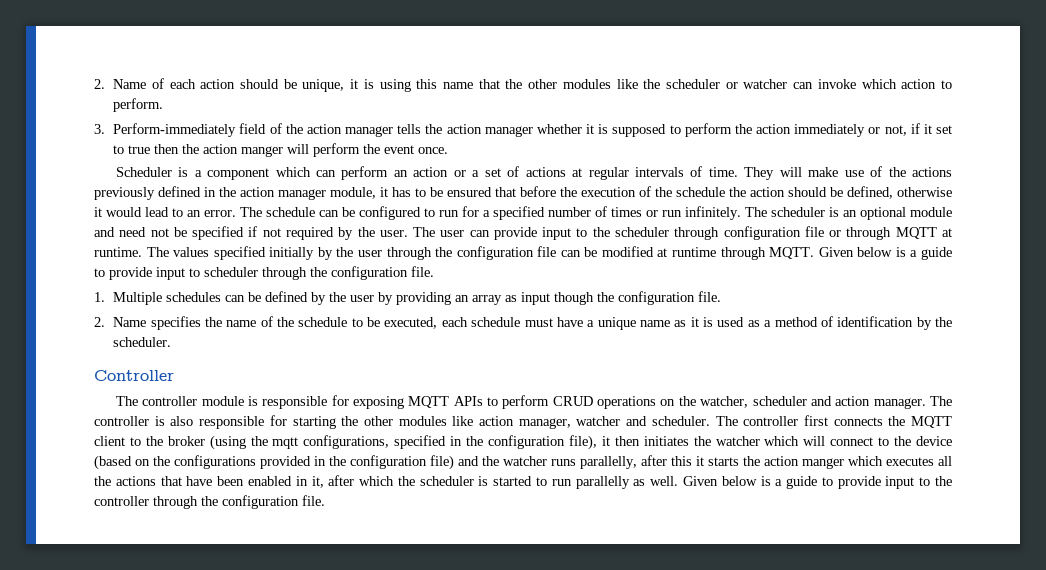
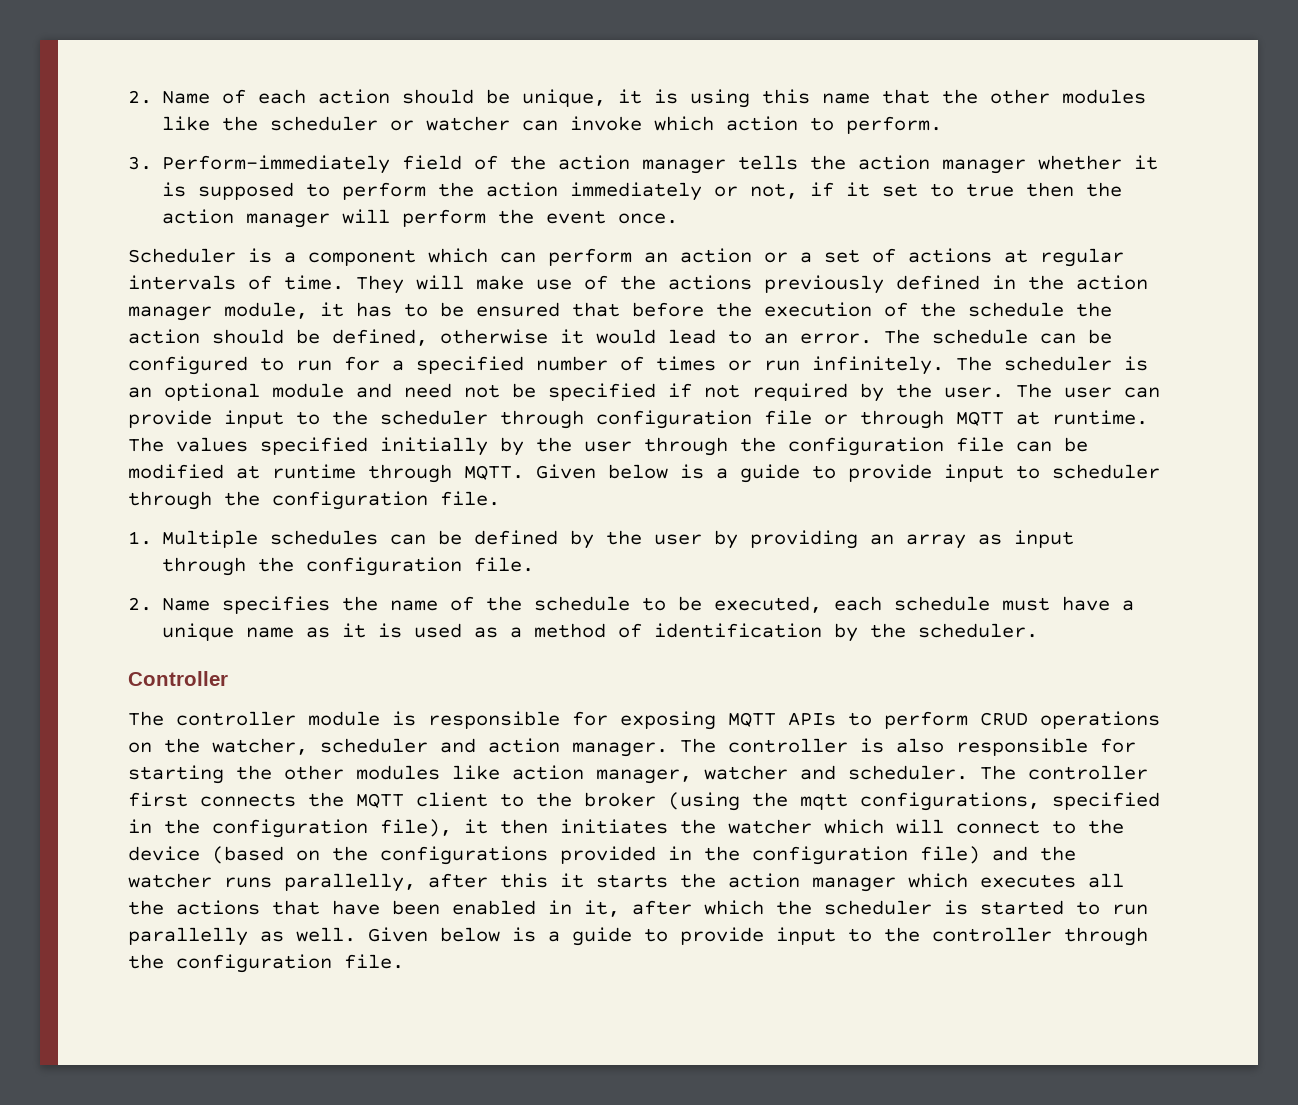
[241,146,284,157] manger -> [246,213,331,228] manager
[554,292,595,305] though -> [162,557,247,576] through
[802,458,844,469] manger -> [812,877,896,892] manager

